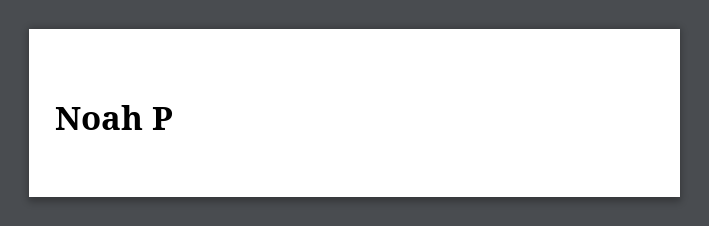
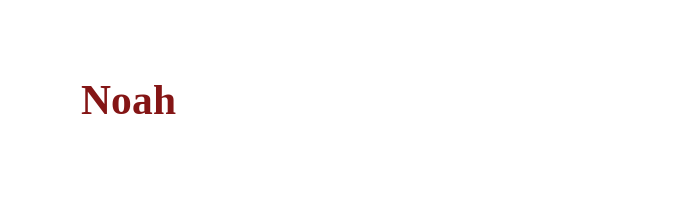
[152,107,173,130] P -> (176, 99) none

